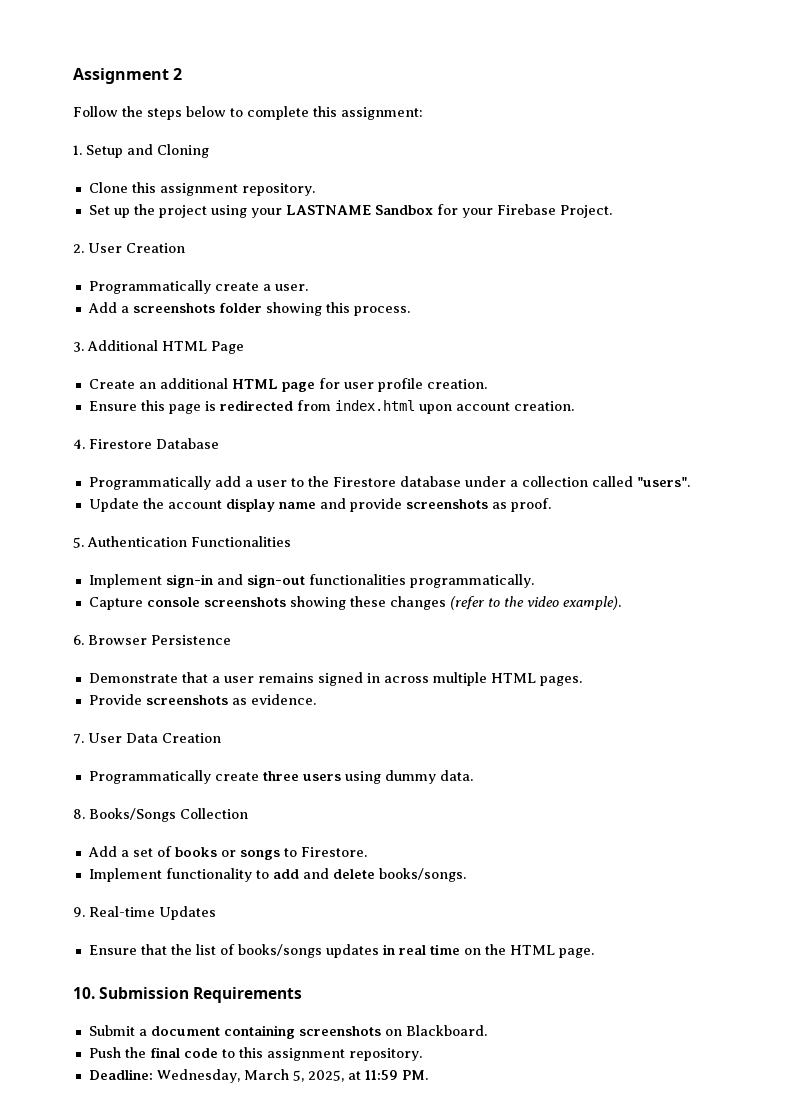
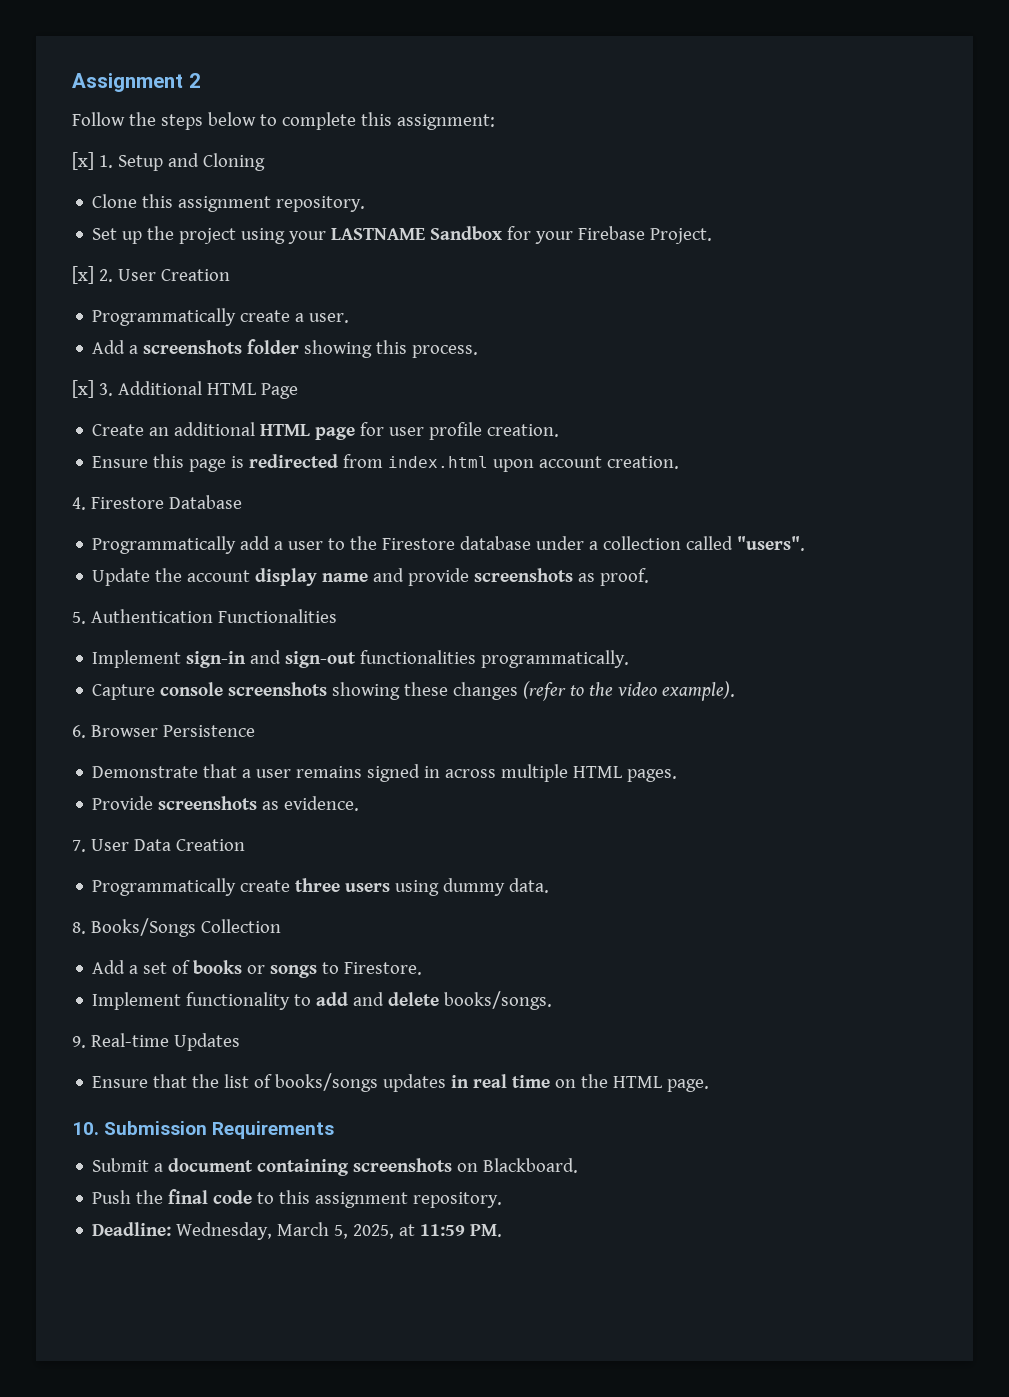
(423, 113) none -> [72,152,94,170] [x]
(612, 211) none -> [72,266,94,284] [x]
(410, 311) none -> [72,380,94,398] [x]

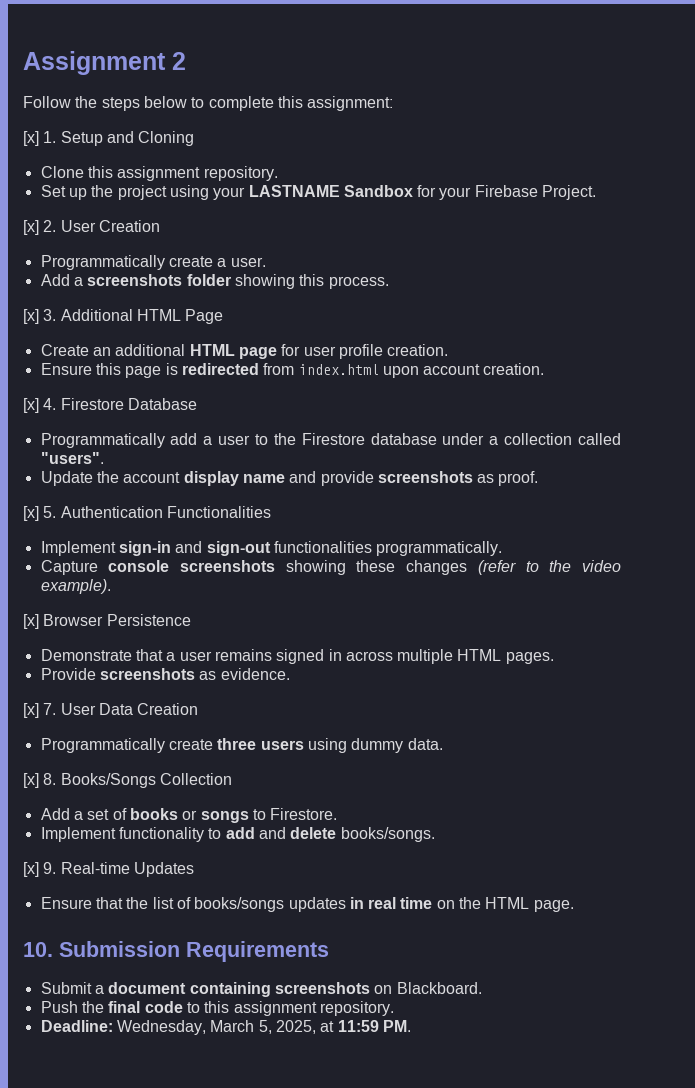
(680, 462) none -> [23,398,39,413] [x]
(650, 577) none -> [23,506,39,521] [x]
[72,725,86,738] 6. -> [23,614,39,629] [x]
(360, 803) none -> [23,703,39,718] [x]
(550, 885) none -> [23,773,39,788] [x]
(553, 1000) none -> [23,862,39,877] [x]

